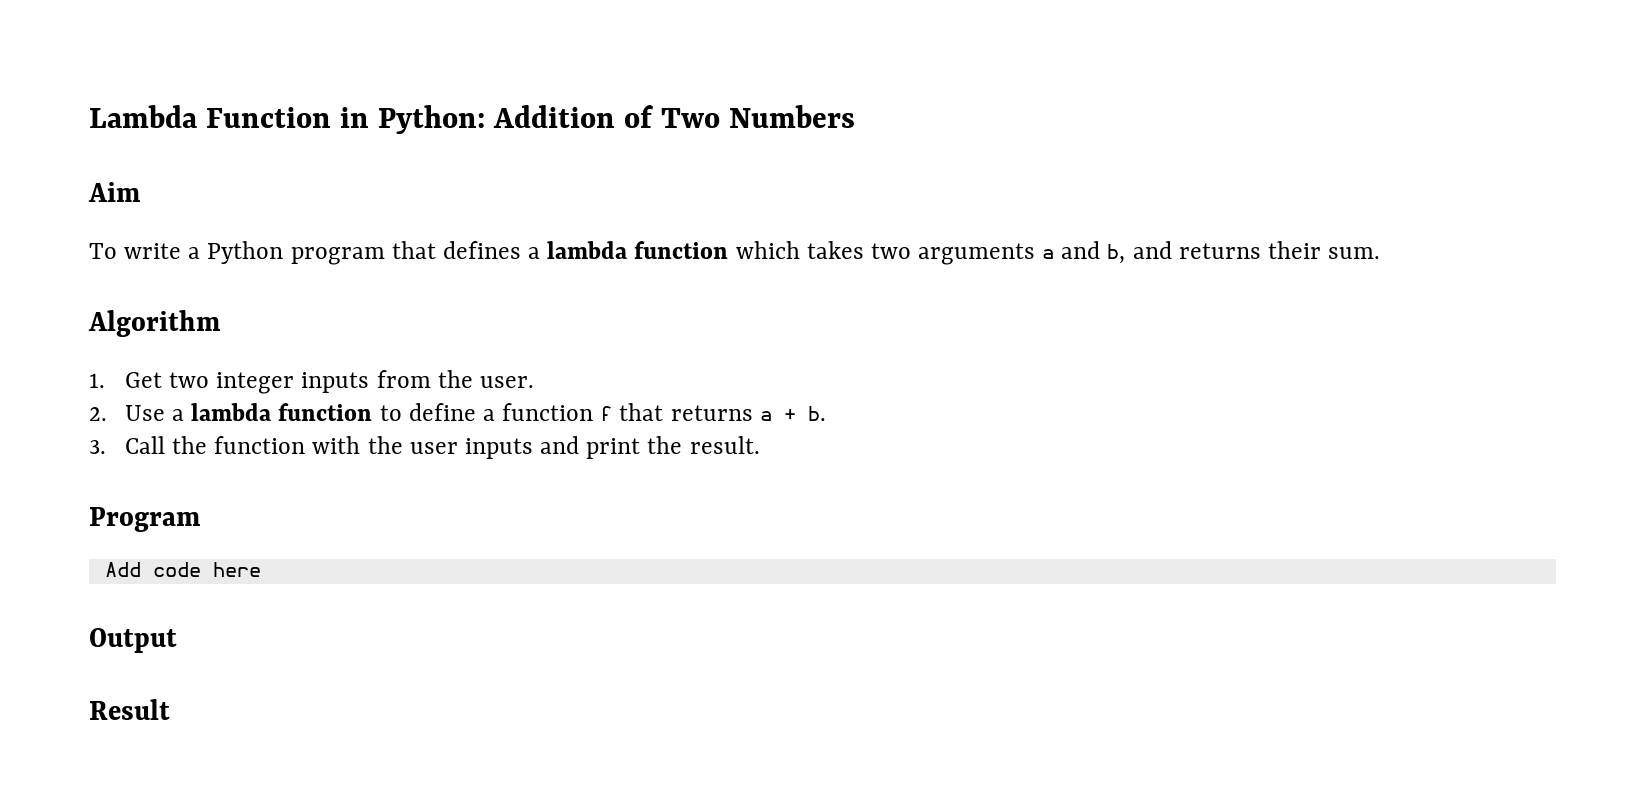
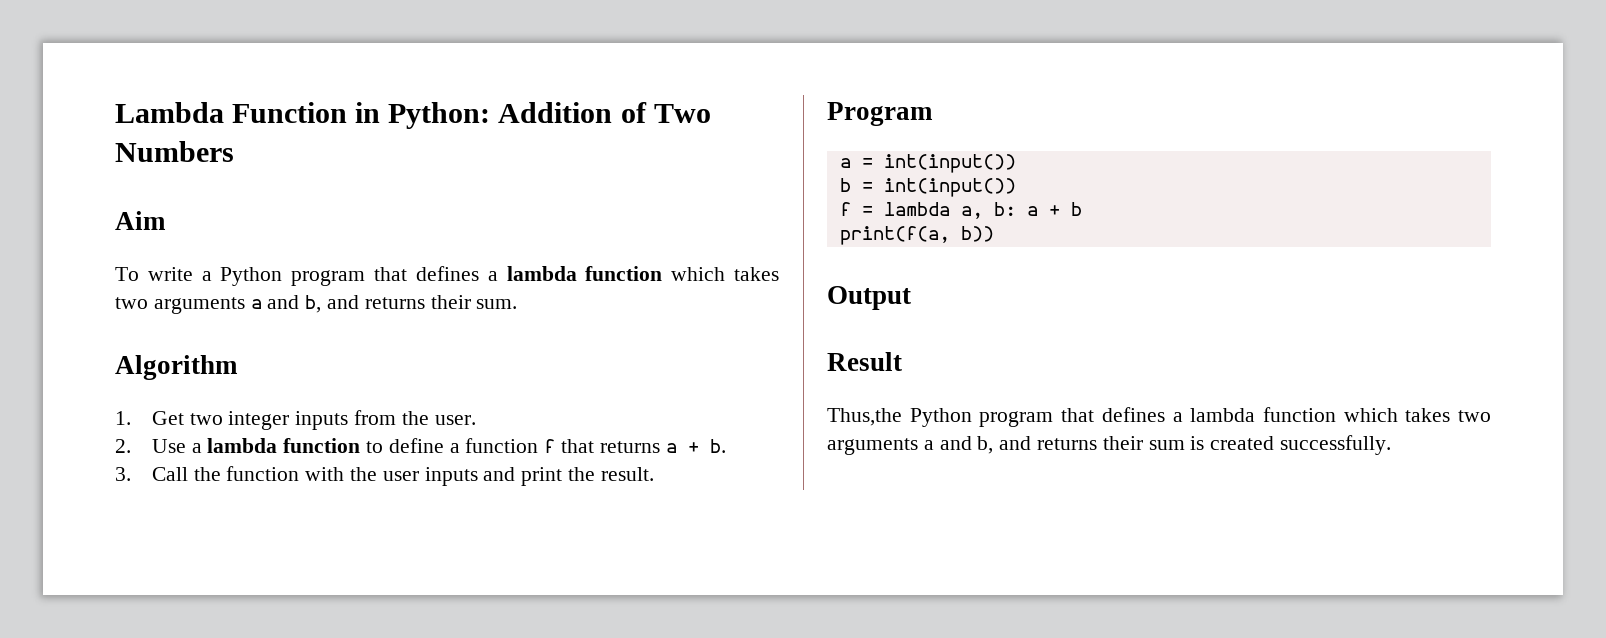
[104,562,261,577] [89,628,177,653] [89,699,170,720] Add code here // Output // Result -> [839,154,1016,173] [839,178,1016,197] [839,202,1082,219] [839,226,994,245] [827,286,911,310] [827,352,902,371] [827,407,1491,427] [827,435,1392,455] a = int(input()) // b = int(input()) // f = lambda a, b: a + b // print(f(a, b)) // Output // Result // Thus,the Python program that defines a lambda function which takes two arguments a and b, and returns their sum is created successfully.

